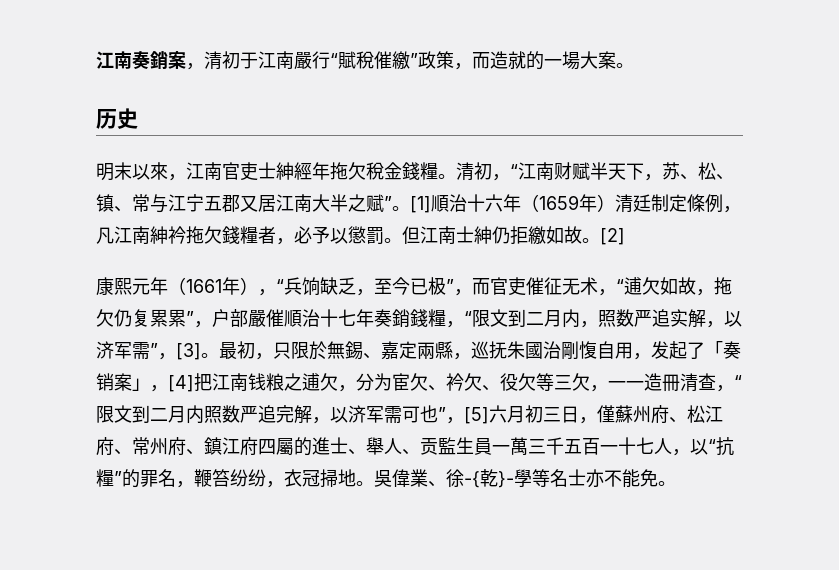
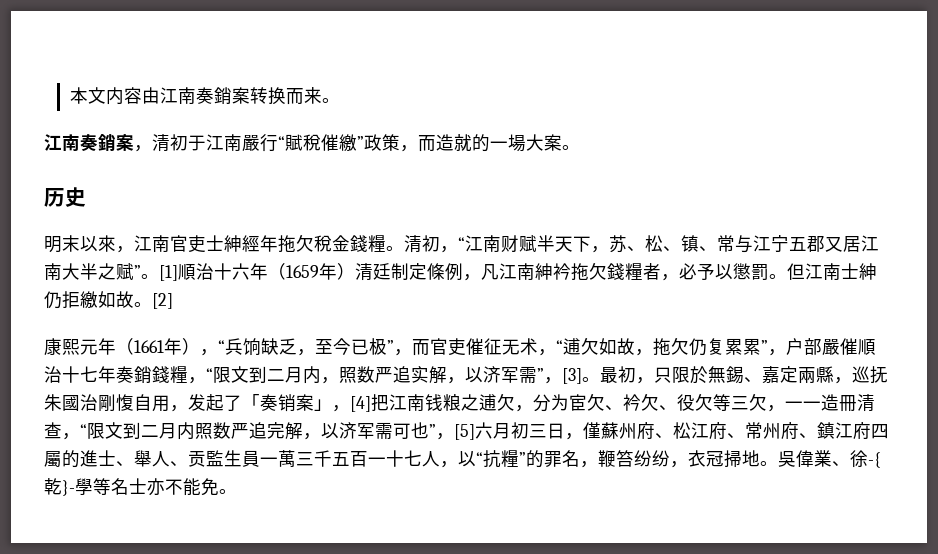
(96, 60) none -> [69,87,340,105] 本文内容由江南奏銷案转换而来。 //

